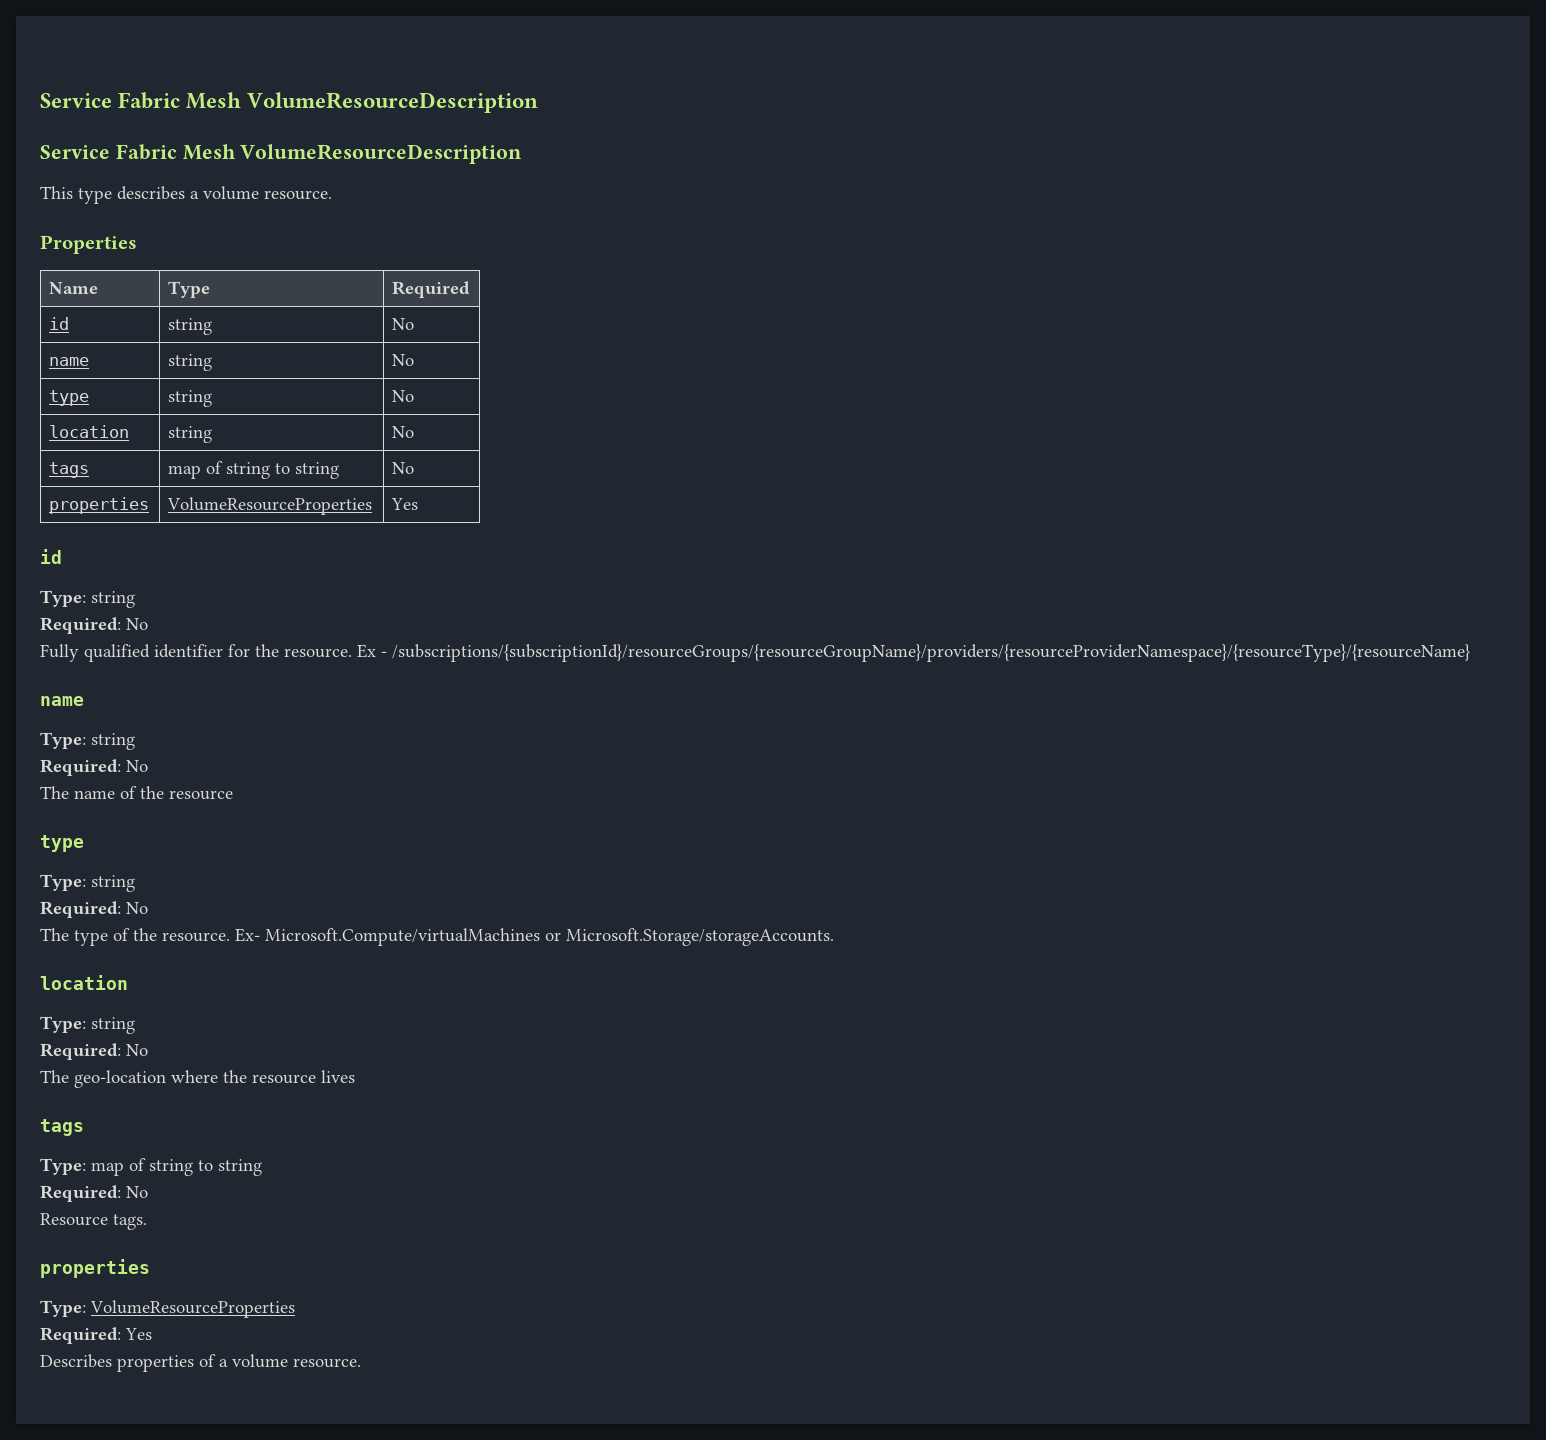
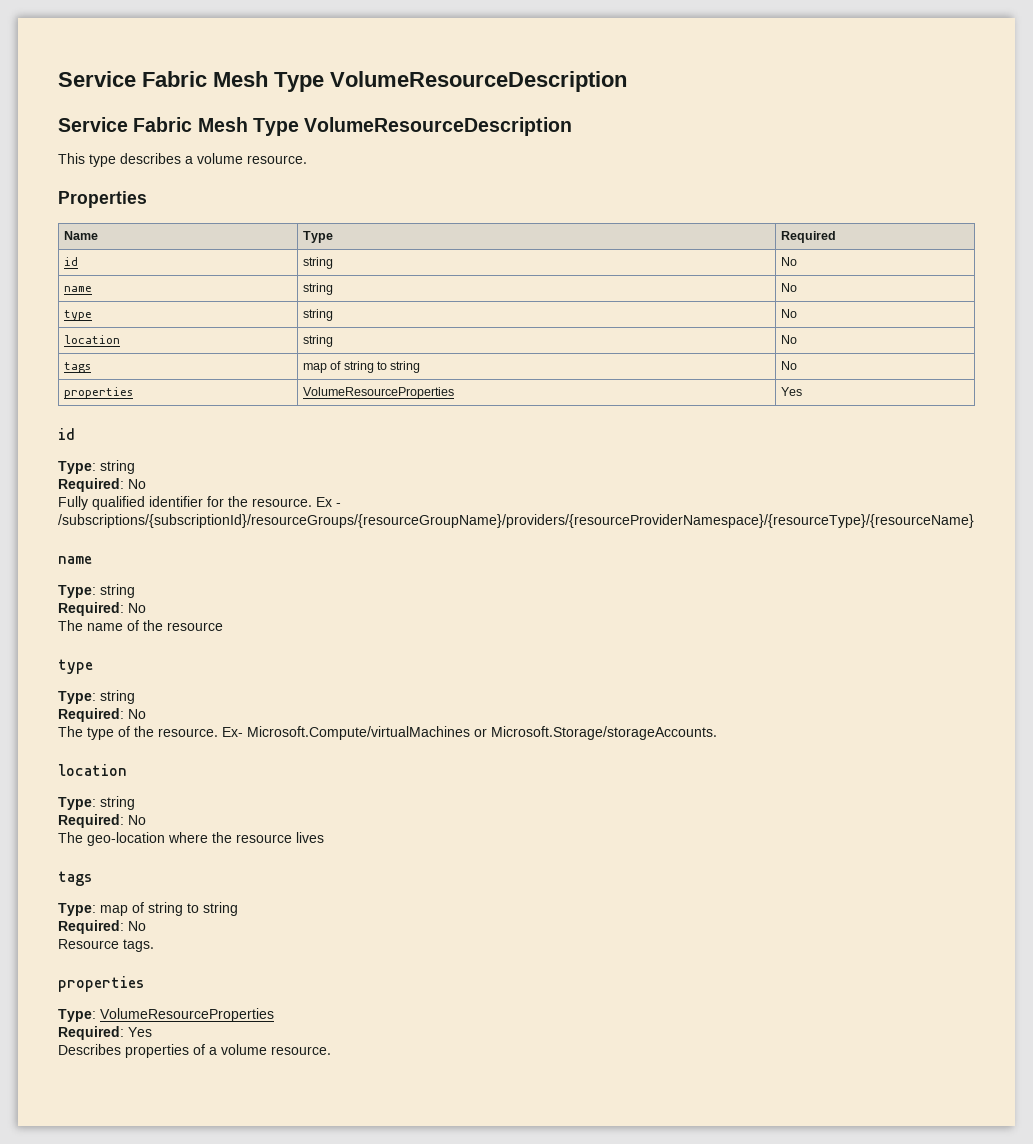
[40,92,242,109] Service Fabric Mesh -> [58,71,324,92] Service Fabric Mesh Type
(236, 152) none -> [252,118,299,136] Type

